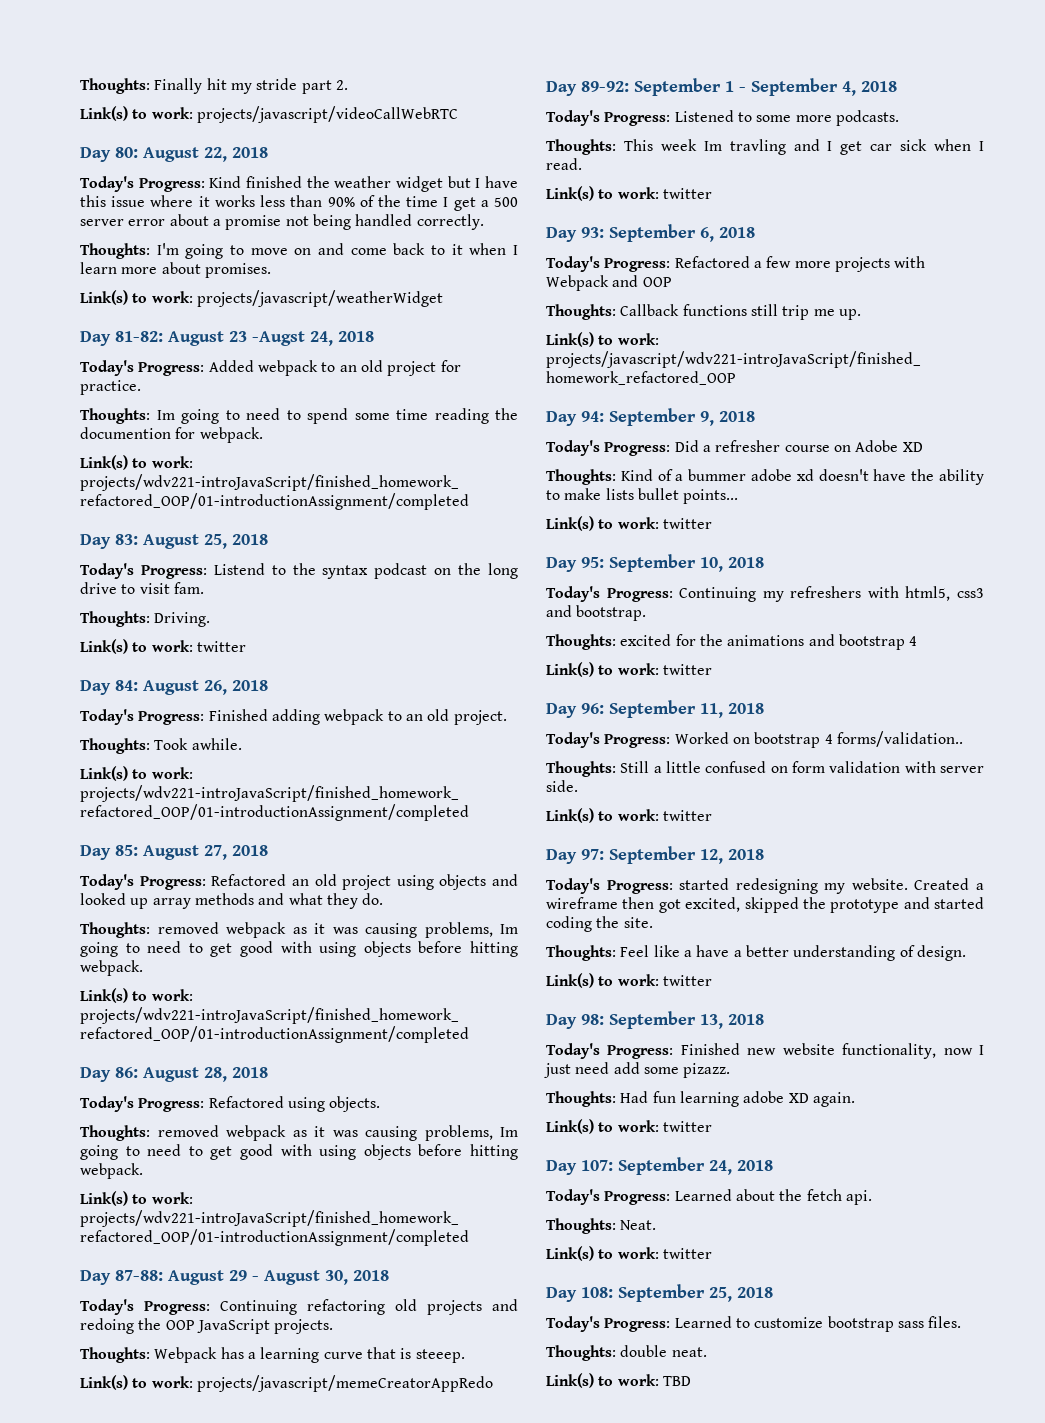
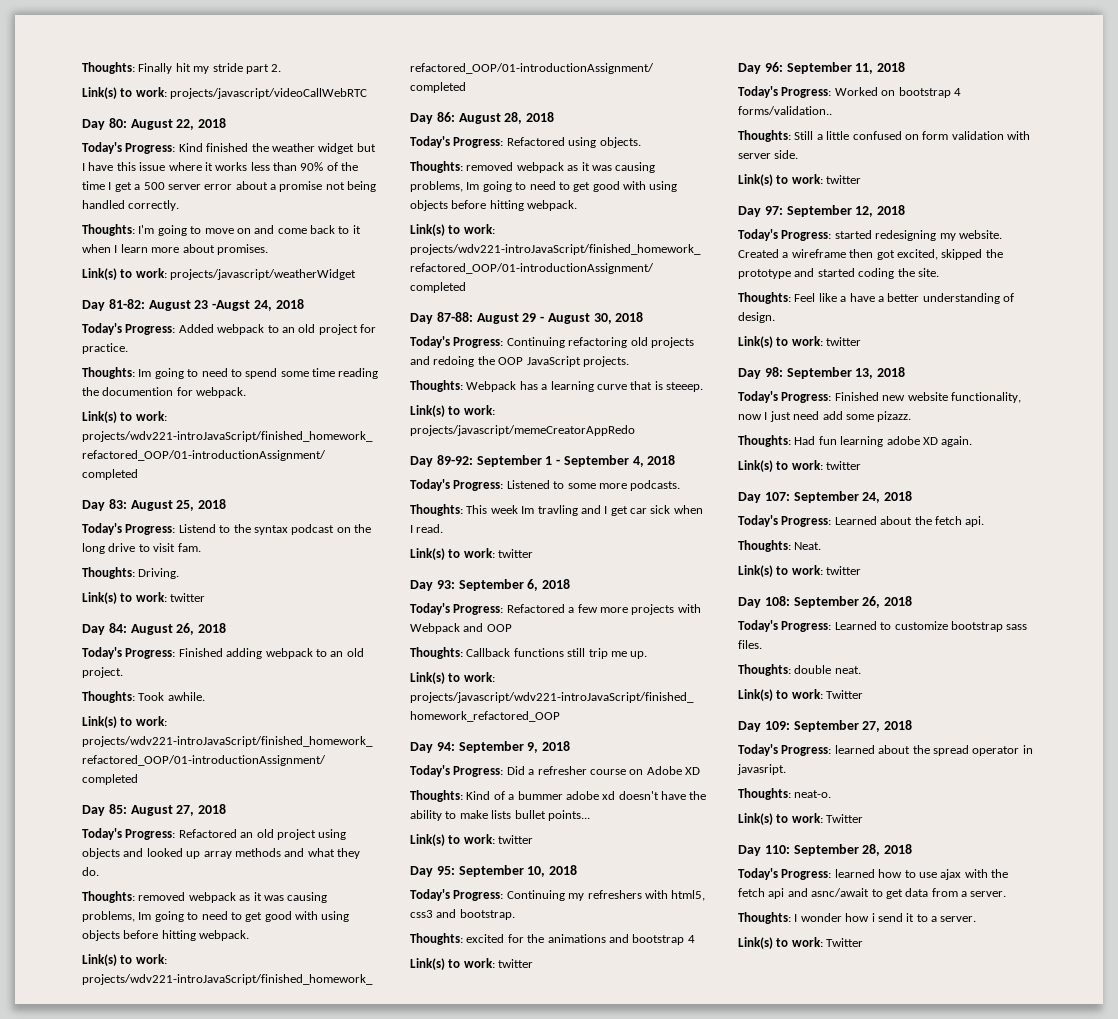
[709,1287,732,1302] 25, -> [862,596,881,608] 26,
[662,1376,691,1386] TBD -> [826,690,864,699] [738,720,913,732] [738,744,1033,756] [737,764,786,775] [738,788,832,800] [738,813,864,825] [738,844,913,856] [738,868,1008,880] [738,888,1007,899] [738,912,977,924] [738,937,864,949] Twitter // Day 109: September 27, 2018 // Today's Progress: learned about the spread operator in javasript. // Thoughts: neat-o. // Link(s) to work: Twitter // Day 110: September 28, 2018 // Today's Progress: learned how to use ajax with the fetch api and asnc/await to get data from a server. // Thoughts: I wonder how i send it to a server. // Link(s) to work: Twitter

